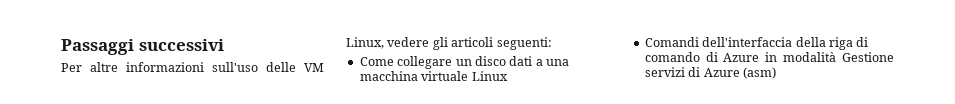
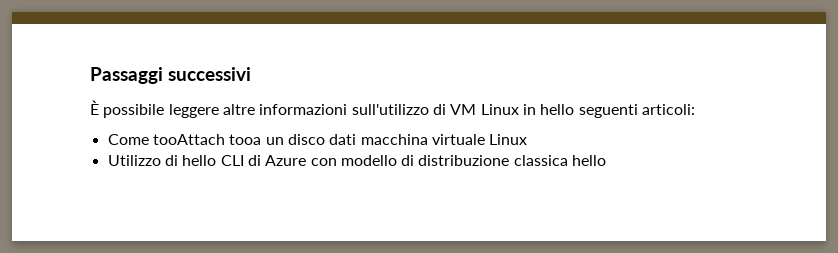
[61,62,324,72] [346,37,552,50] Per altre informazioni sull'uso delle VM Linux, vedere gli articoli seguenti: -> [90,100,695,118] È possibile leggere altre informazioni sull'utilizzo di VM Linux in hello seguenti articoli:
[397,56,453,69] collegare -> [152,134,262,145] tooAttach tooa
[535,59,569,66] a una -> (357, 139) none
[644,37,869,50] [644,52,894,62] [644,67,776,79] Comandi dell'interfaccia della riga di comando di Azure in modalità Gestione servizi di Azure (asm) -> [107,155,607,166] Utilizzo di hello CLI di Azure con modello di distribuzione classica hello

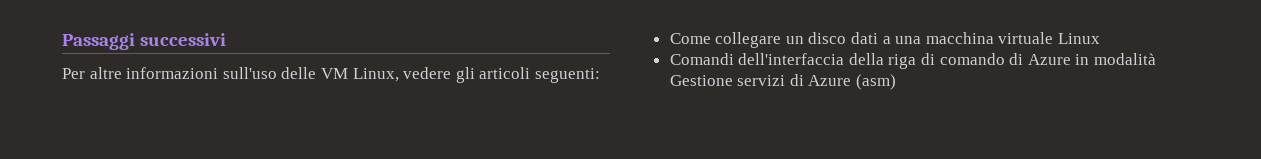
[90,100,695,118] È possibile leggere altre informazioni sull'utilizzo di VM Linux in hello seguenti articoli: -> [62,67,600,83] Per altre informazioni sull'uso delle VM Linux, vedere gli articoli seguenti:
[152,134,262,145] tooAttach tooa -> [715,32,782,48] collegare
(357, 139) none -> [882,36,922,44] a una
[107,155,607,166] Utilizzo di hello CLI di Azure con modello di distribuzione classica hello -> [669,53,1157,69] [669,74,897,90] Comandi dell'interfaccia della riga di comando di Azure in modalità Gestione servizi di Azure (asm)

